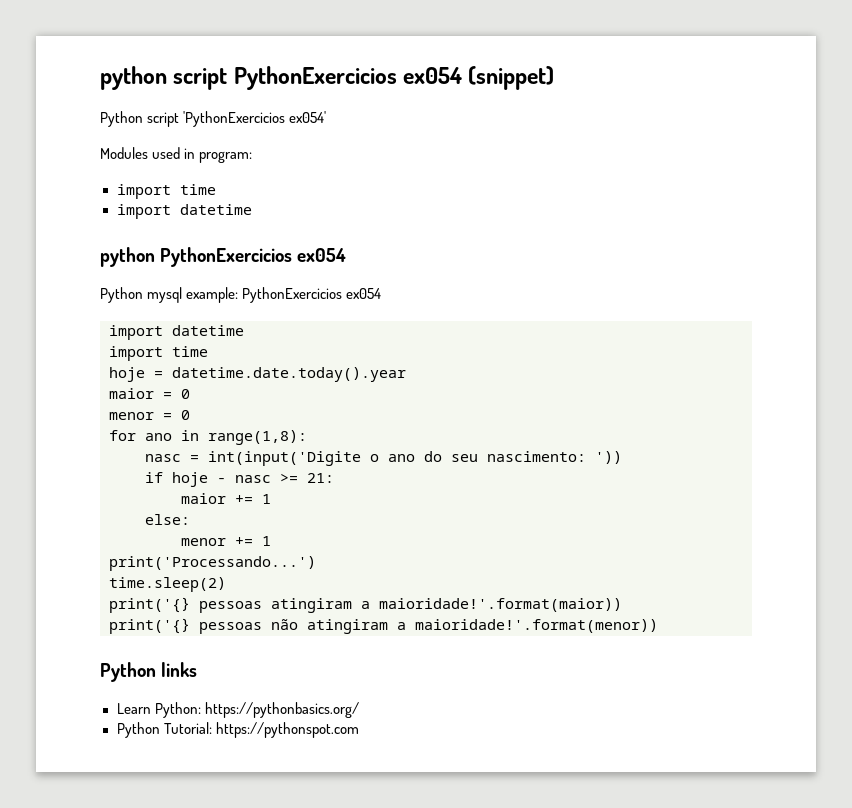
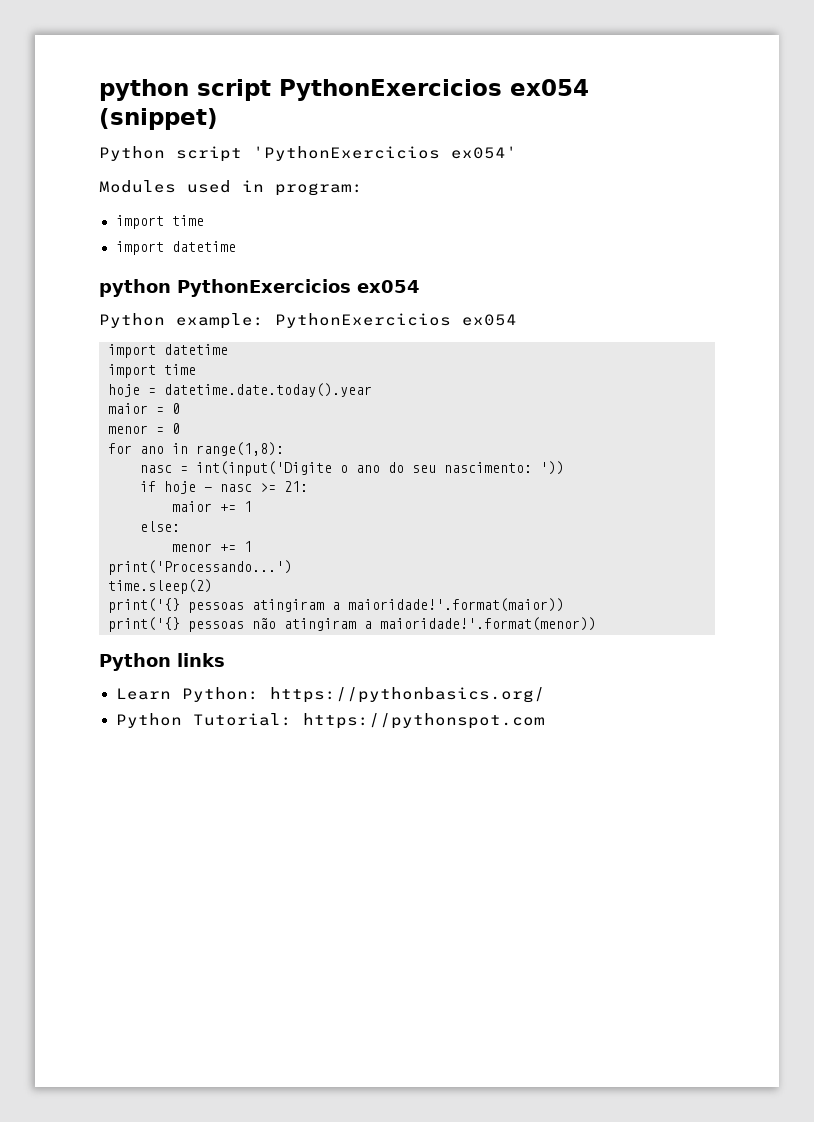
[147,287,183,303] mysql -> (165, 320) none

